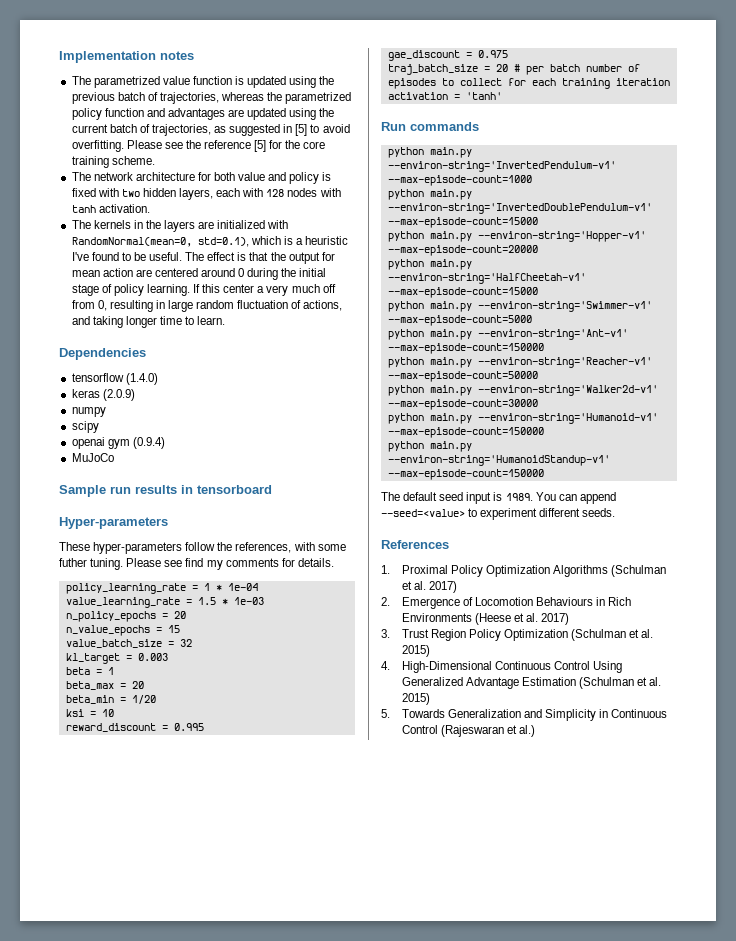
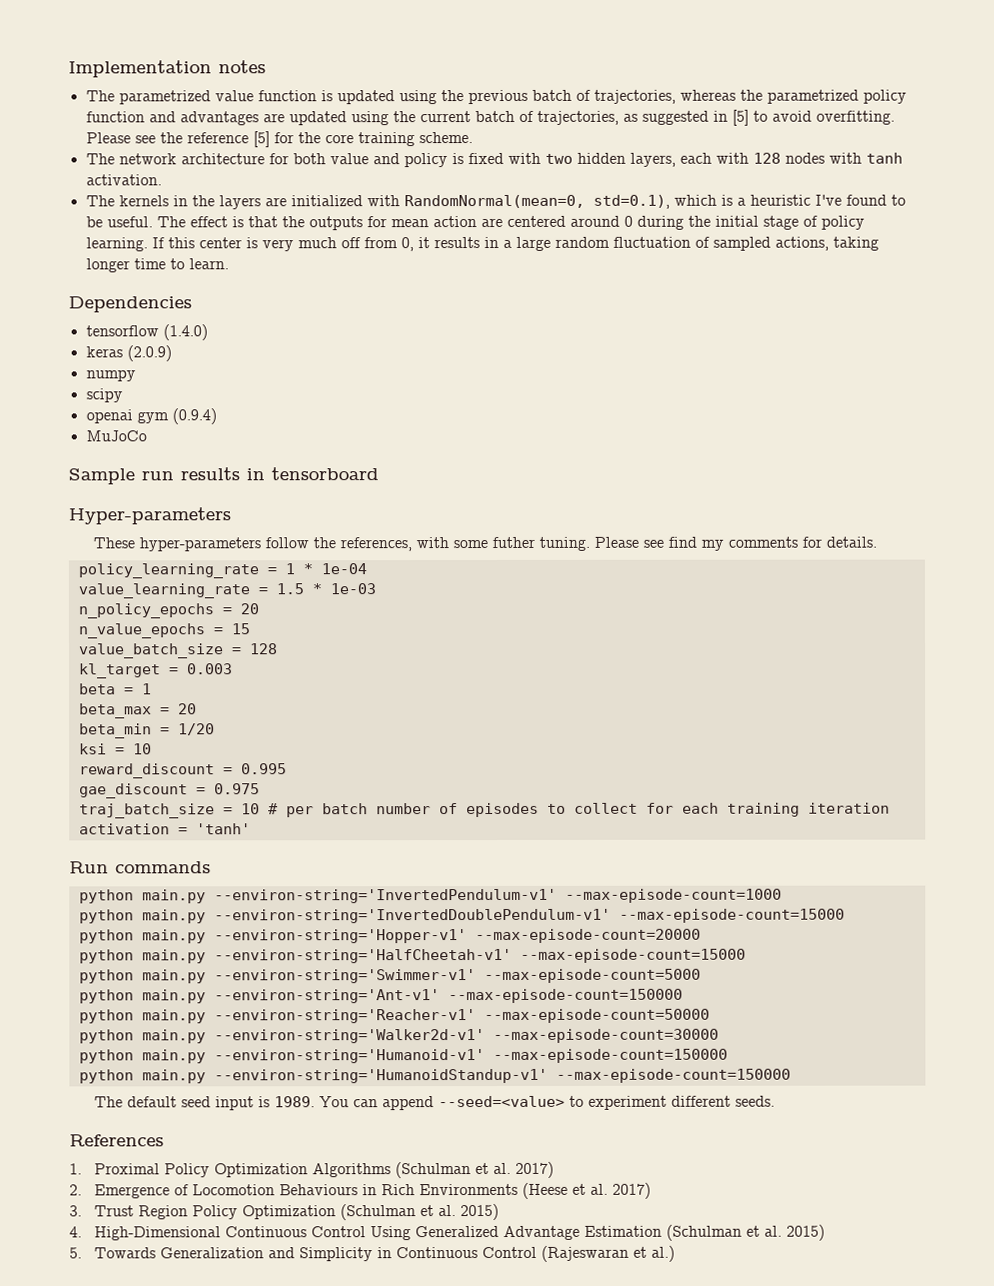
[288,252,320,264] output -> [308,216,363,231] outputs
[257,286,265,293] a -> [245,237,258,249] is
[109,300,165,312] resulting in -> [417,236,512,249] it results in a
[303,300,343,311] [71,316,90,325] actions, and -> [712,236,829,251] sampled actions,
[179,639,192,647] 32 -> [249,643,278,655] 128
[495,64,508,72] 20 -> [240,803,260,815] 10

